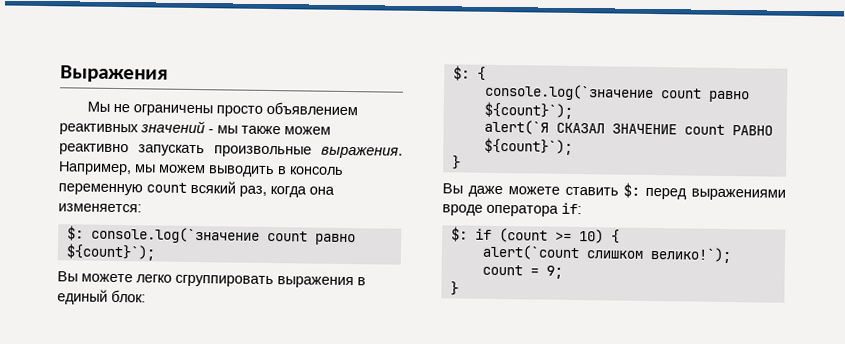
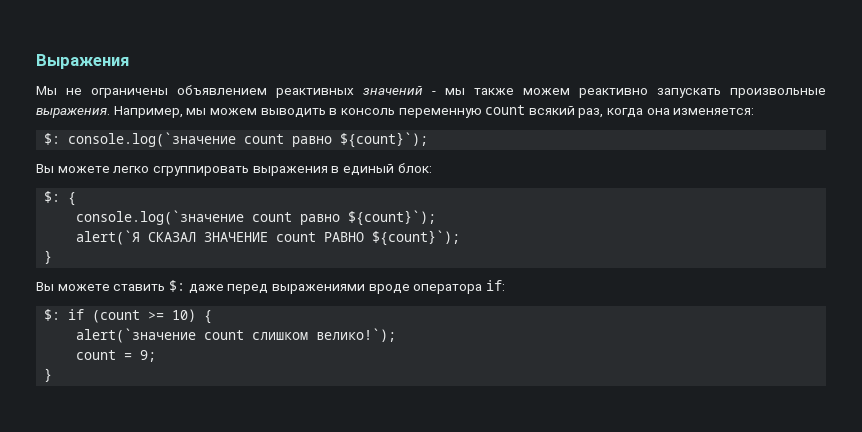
[216,105,264,117] просто -> (168, 93) none
[467,185,503,198] даже -> (54, 286) none
(641, 190) none -> [188,284,224,294] даже
[481,244,580,261] alert(`count -> [76,328,245,343] alert(`значение count

